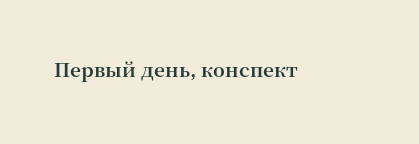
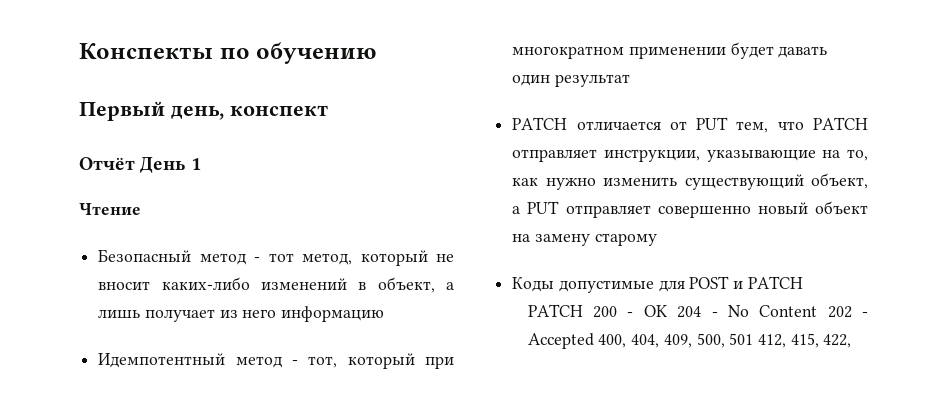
(54, 71) none -> [79,42,378,64] Конспекты по обучению //
(299, 72) none -> [79,157,201,173] [79,203,141,215] [98,249,454,266] [98,277,455,293] [98,306,385,322] [98,353,454,369] [512,42,828,59] [512,74,630,87] [512,117,868,133] [512,149,868,162] [512,173,868,190] [512,201,868,218] [512,233,657,246] [512,276,803,293] [527,304,868,318] [527,333,852,349] // Отчёт День 1 // Чтение // Безопасный метод - тот метод, который не вносит каких-либо изменений в объект, а лишь получает из него информацию // Идемпотентный метод - тот, который при многократном применении будет давать один результат // PATCH отличается от PUT тем, что PATCH отправляет инструкции, указывающие на то, как нужно изменить существующий объект, а PUT отправляет совершенно новый объект на замену старому // Коды допустимые для POST и PATCH // PATCH 200 - OK 204 - No Content 202 - Accepted 400, 404, 409, 500, 501 412, 415, 422,

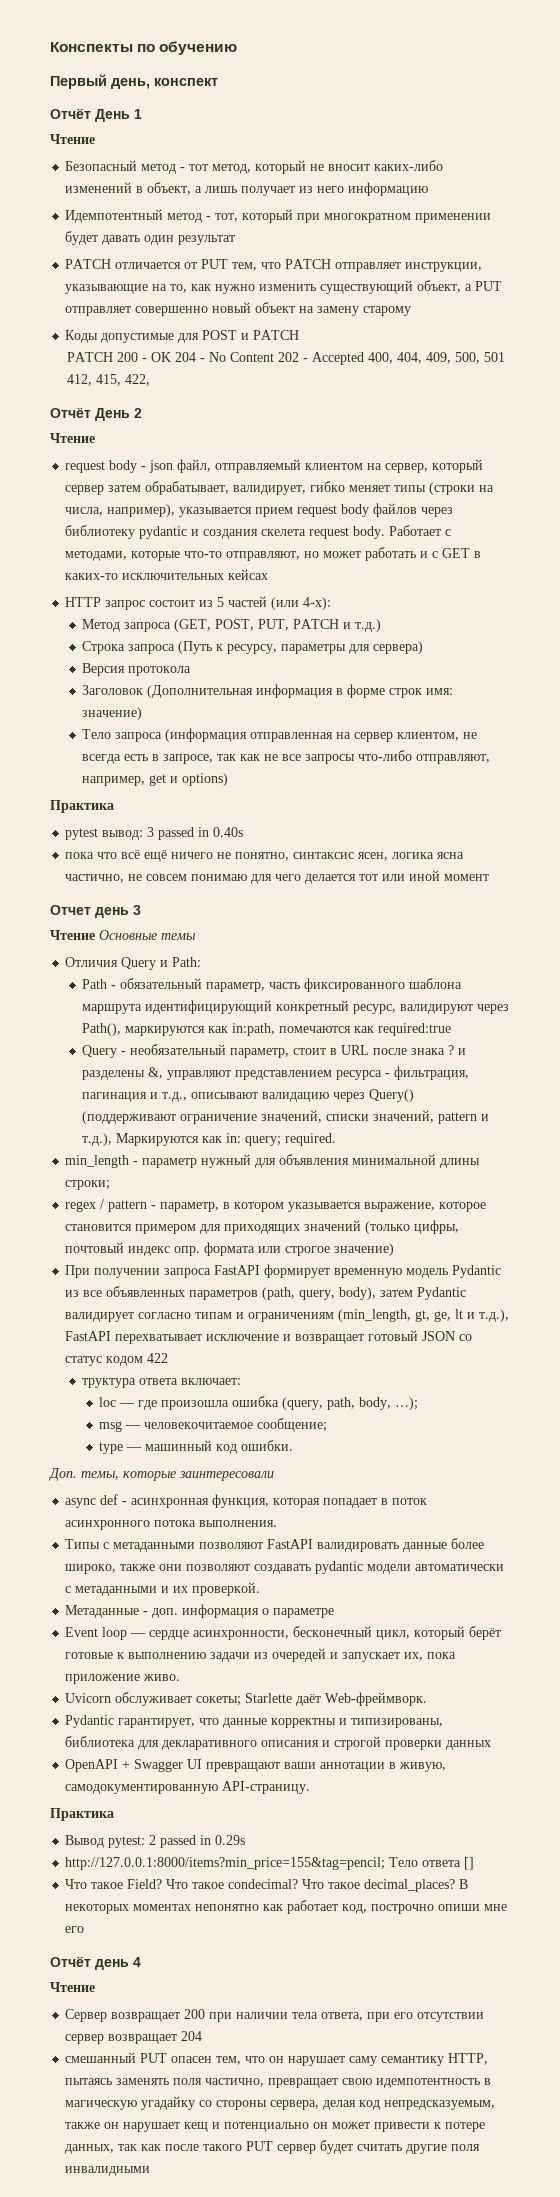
(852, 341) none -> [50,407,142,421] [50,433,95,443] [65,459,484,473] [65,481,495,495] [65,503,454,517] [65,525,452,539] [65,547,482,561] [65,569,269,580] [65,596,332,610] [82,619,382,632] [82,641,424,654] [82,663,192,676] [82,684,454,698] [82,707,143,720] [82,728,478,742] [82,750,491,764] [82,773,229,786] [50,800,114,813] [65,827,244,840] [65,850,465,862] [65,870,490,884] [50,905,141,918] [50,930,195,940] [65,957,202,970] [82,978,463,992] [82,1000,510,1014] [82,1023,452,1036] [82,1044,467,1058] [82,1066,470,1080] [82,1089,415,1102] [82,1110,490,1124] [82,1133,337,1146] [65,1154,481,1168] [65,1180,111,1190] [65,1199,487,1212] [65,1220,460,1234] [65,1242,395,1256] [65,1264,502,1278] [65,1286,467,1300] [65,1309,510,1322] [65,1330,473,1344] [65,1353,169,1366] [82,1378,242,1388] [99,1396,419,1410] [99,1418,328,1432] [99,1440,294,1454] [48,1468,274,1481] [65,1494,428,1508] [65,1520,278,1530] [65,1538,485,1552] [65,1561,505,1574] [65,1582,261,1596] [65,1604,335,1618] [65,1626,502,1640] [65,1648,457,1662] [65,1674,181,1684] [65,1692,428,1706] [65,1715,444,1728] [65,1736,492,1750] [65,1759,447,1772] [65,1781,311,1794] [50,1808,114,1821] [65,1835,246,1848] [65,1857,475,1870] [65,1879,469,1892] [65,1900,508,1914] [65,1926,85,1933] [50,1956,141,1970] [50,1982,95,1992] [65,2009,485,2022] [65,2031,203,2044] [65,2052,489,2066] [65,2078,492,2088] [65,2096,496,2110] [65,2122,486,2132] [65,2140,481,2154] [65,2166,151,2176] // Отчёт День 2 // Чтение // request body - json файл, отправляемый клиентом на сервер, который сервер затем обрабатывает, валидирует, гибко меняет типы (строки на числа, например), указывается прием request body файлов через библиотеку pydantic и создания скелета request body. Работает с методами, которые что-то отправляют, но может работать и с GET в каких-то исключительных кейсах // HTTP запрос состоит из 5 частей (или 4-х): // Метод запроса (GET, POST, PUT, PATCH и т.д.) // Строка запроса (Путь к ресурсу, параметры для сервера) // Версия протокола // Заголовок (Дополнительная информация в форме строк имя: значение) // Тело запроса (информация отправленная на сервер клиентом, не всегда есть в запросе, так как не все запросы что-либо отправляют, например, get и options) // Практика // pytest вывод: 3 passed in 0.40s // пока что всё ещё ничего не понятно, синтаксис ясен, логика ясна частично, не совсем понимаю для чего делается тот или иной момент // Отчет день 3 // Чтение Основные темы // Отличия Query и Path: // Path - обязательный параметр, часть фиксированного шаблона маршрута идентифицирующий конкретный ресурс, валидируют через Path(), маркируются как in:path, помечаются как required:true // Query - необязательный параметр, стоит в URL после знака ? и разделены &, управляют представлением ресурса - фильтрация, пагинация и т.д., описывают валидацию через Query() (поддерживают ограничение значений, списки значений, pattern и т.д.), Маркируются как in: query; required. // min_length - параметр нужный для объявления минимальной длины строки; // regex / pattern - параметр, в котором указывается выражение, которое становится примером для приходящих значений (только цифры, почтовый индекс опр. формата или строгое значение) // При получении запроса FastAPI формирует временную модель Pydantic из все объявленных параметров (path, query, body), затем Pydantic валидирует согласно типам и ограничениям (min_length, gt, ge, lt и т.д.), FastAPI перехватывает исключение и возвращает готовый JSON со статус кодом 422 // труктура ответа включает: // loc — где произошла ошибка (query, path, body, …); // msg — человекочитаемое сообщение; // type — машинный код ошибки. // Доп. темы, которые заинтересовали // async def - асинхронная функция, которая попадает в поток асинхронного потока выполнения. // Типы с метаданными позволяют FastAPI валидировать данные более широко, также они позволяют создавать pydantic модели автоматически с метаданными и их проверкой. // Метаданные - доп. информация о параметре // Event loop — сердце асинхронности, бесконечный цикл, который берёт готовые к выполнению задачи из очередей и запускает их, пока приложение живо. // Uvicorn обслуживает сокеты; Starlette даёт Web-фреймворк. // Pydantic гарантирует, что данные корректны и типизированы, библиотека для декларативного описания и строгой проверки данных // OpenAPI + Swagger UI превращают ваши аннотации в живую, самодокументированную API-страницу. // Практика // Вывод pytest: 2 passed in 0.29s // http://127.0.0.1:8000/items?min_price=155&tag=pencil; Тело ответа [] // Что такое Field? Что такое condecimal? Что такое decimal_places? В некоторых моментах непонятно как работает код, построчно опиши мне его // Отчёт день 4 // Чтение // Сервер возвращает 200 при наличии тела ответа, при его отсутствии сервер возвращает 204 // смешанный PUT опасен тем, что он нарушает саму семантику HTTP, пытаясь заменять поля частично, превращает свою идемпотентность в магическую угадайку со стороны сервера, делая код непредсказуемым, также он нарушает кещ и потенциально он может привести к потере данных, так как после такого PUT сервер будет считать другие поля инвалидными

